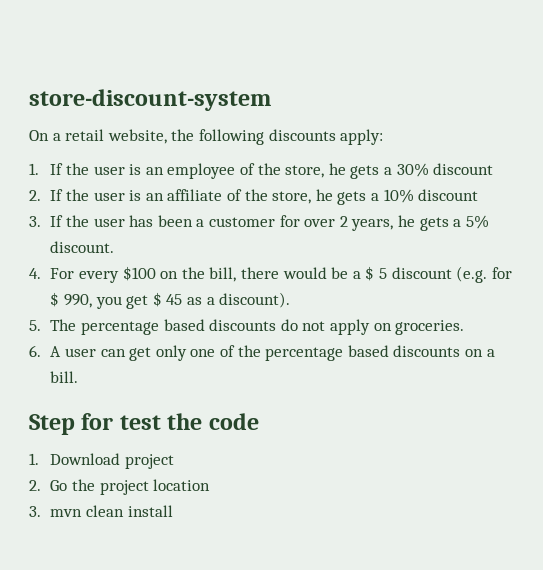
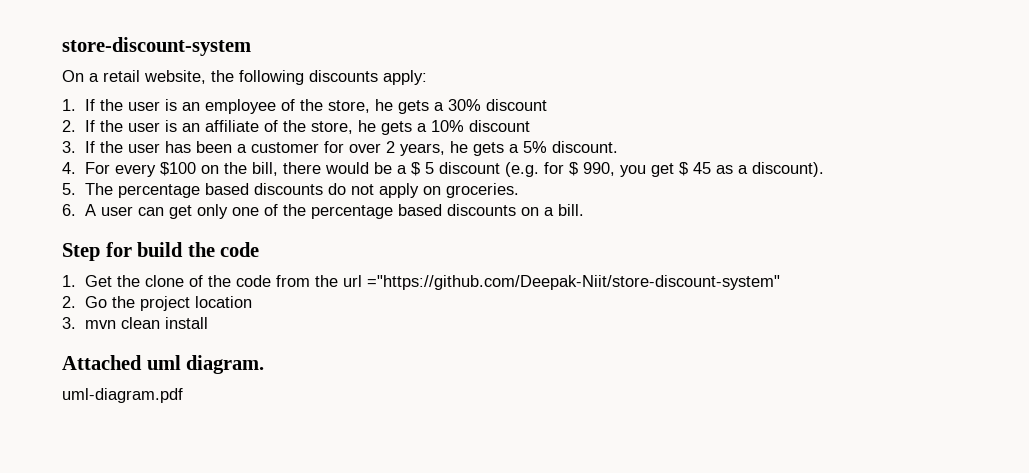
[119,415,161,430] test -> [137,242,184,257] build
[50,453,175,469] Download project -> [85,275,781,290] Get the clone of the code from the url ="https://github.com/Deepak-Niit/store-discount-system"
(173, 511) none -> [62,355,265,374] [62,388,183,403] // Attached uml diagram. // uml-diagram.pdf

